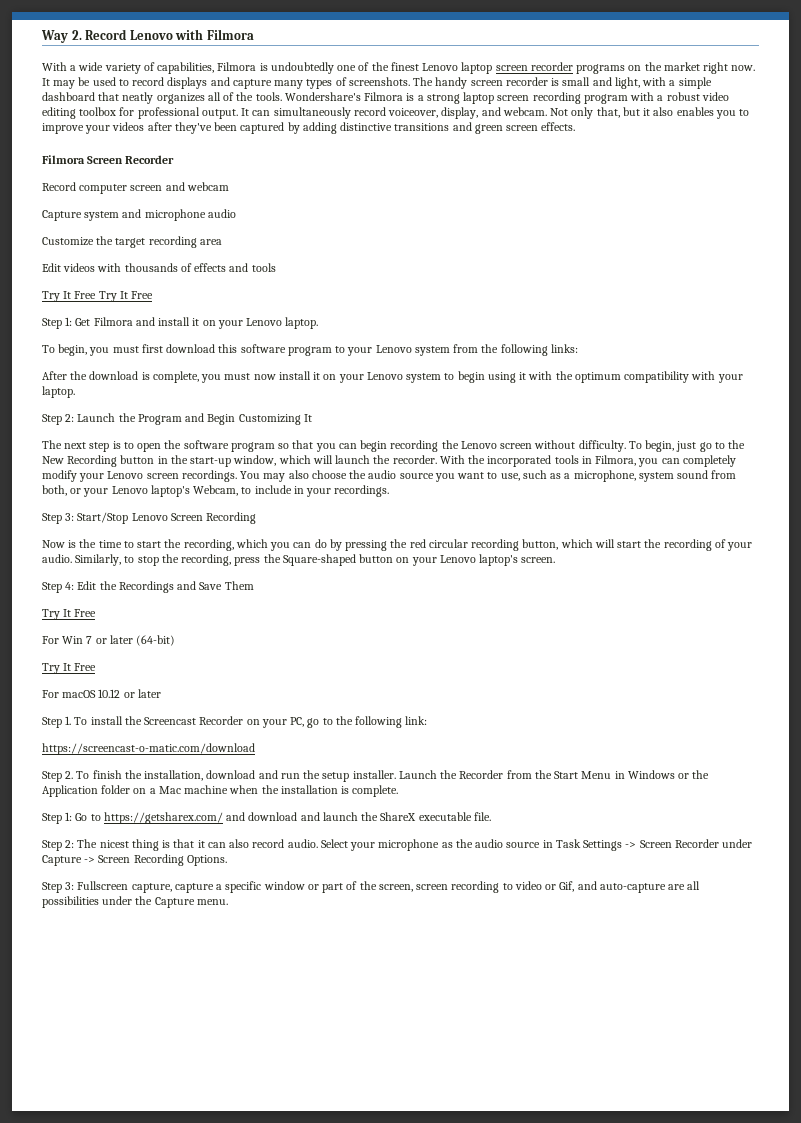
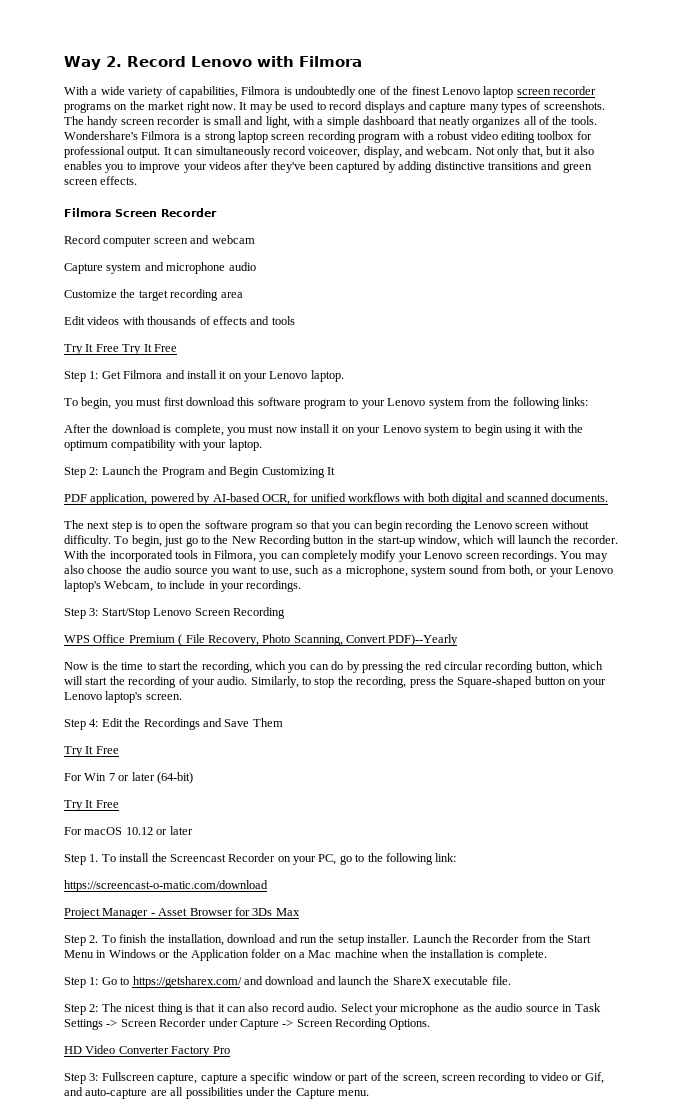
(312, 418) none -> [64,493,609,505] // PDF application, powered by AI-based OCR, for unified workflows with both digital and scanned documents.
(257, 518) none -> [64,634,459,646] // WPS Office Premium ( File Recovery, Photo Scanning, Convert PDF)--Yearly
(255, 749) none -> [64,907,300,919] // Project Manager - Asset Browser for 3Ds Max
(227, 860) none -> [64,1045,230,1057] // HD Video Converter Factory Pro

